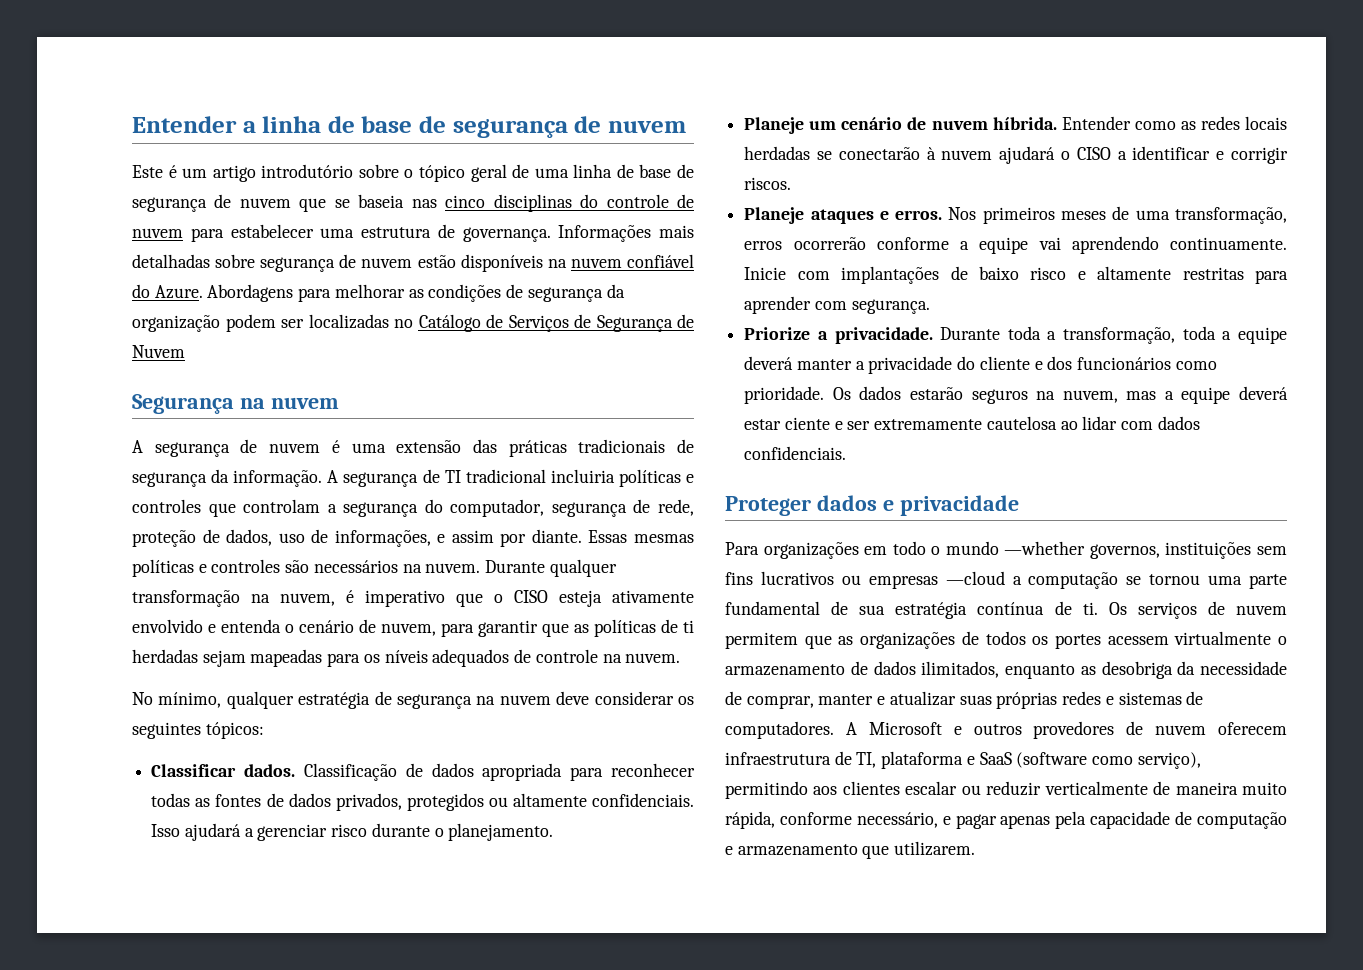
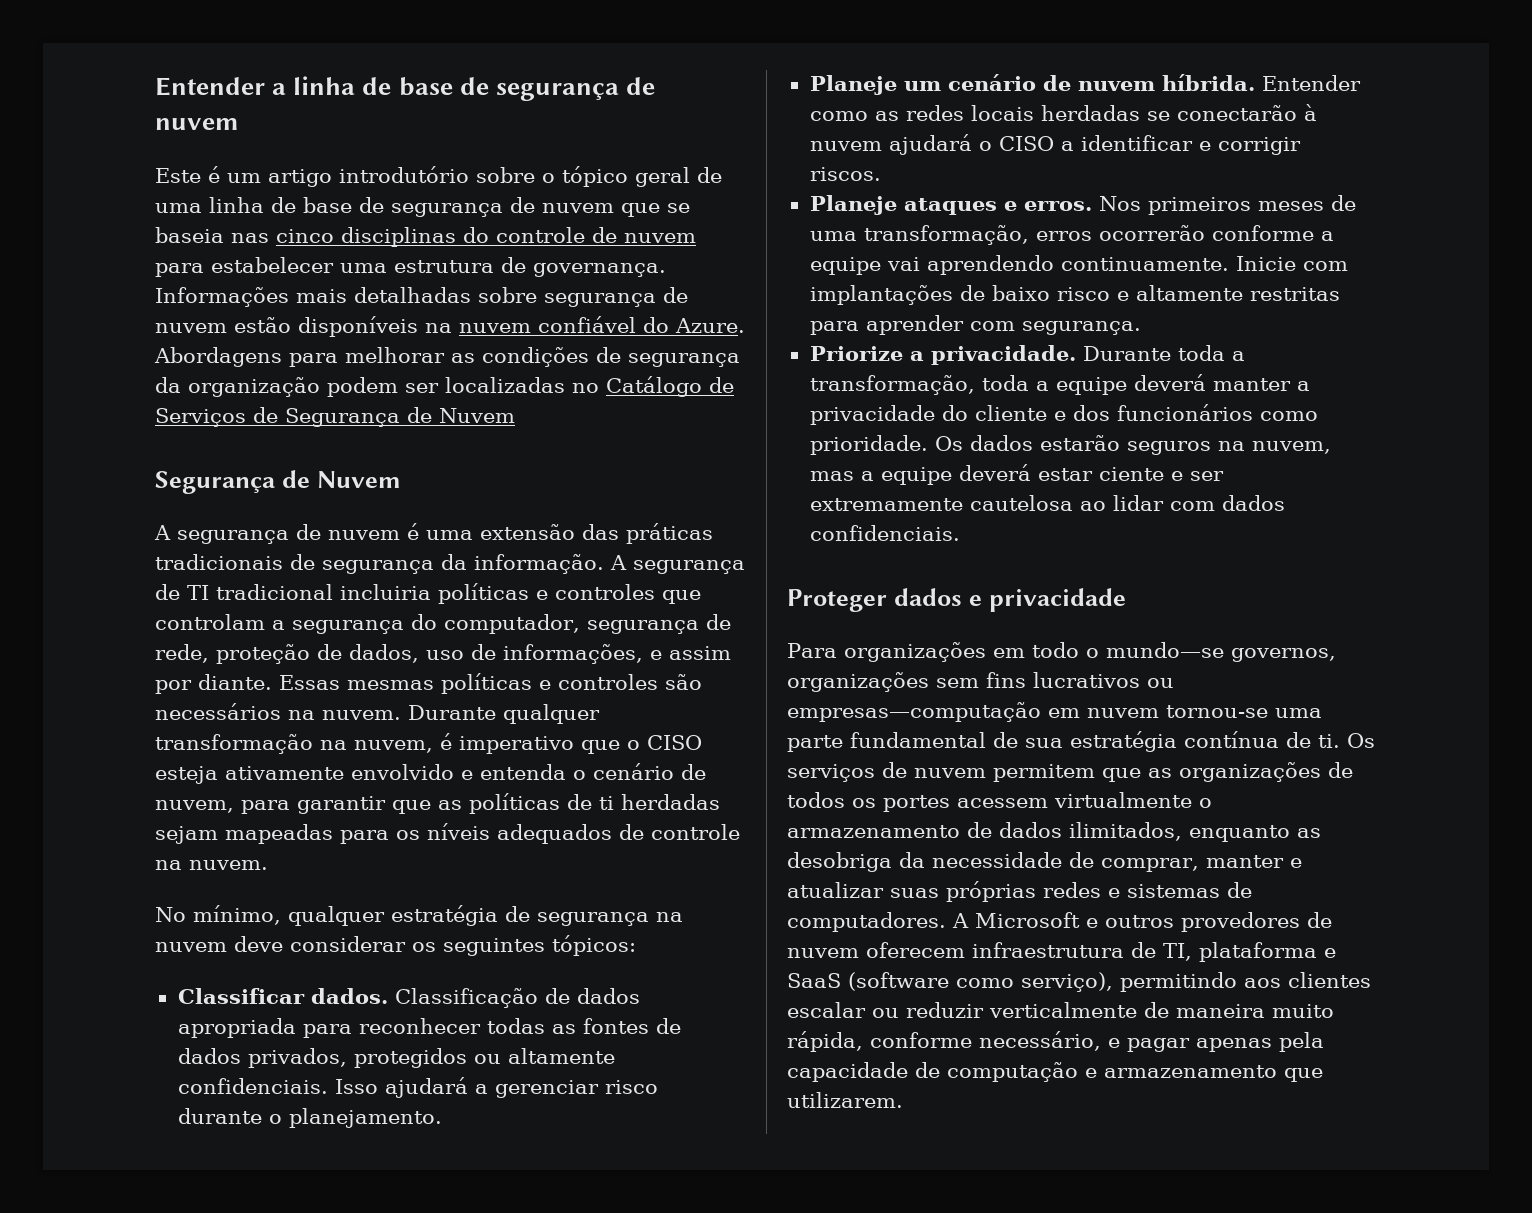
[239,397,339,409] na nuvem -> [281,470,401,488] de Nuvem
[945,541,1287,559] [725,571,1201,589] mundo —whether governos, instituições sem fins lucrativos ou empresas —cloud a computação se tornou -> [1105,642,1336,662] [787,672,1174,692] [787,702,1268,722] mundo—se governos, organizações sem fins lucrativos ou empresas—computação em nuvem tornou-se

